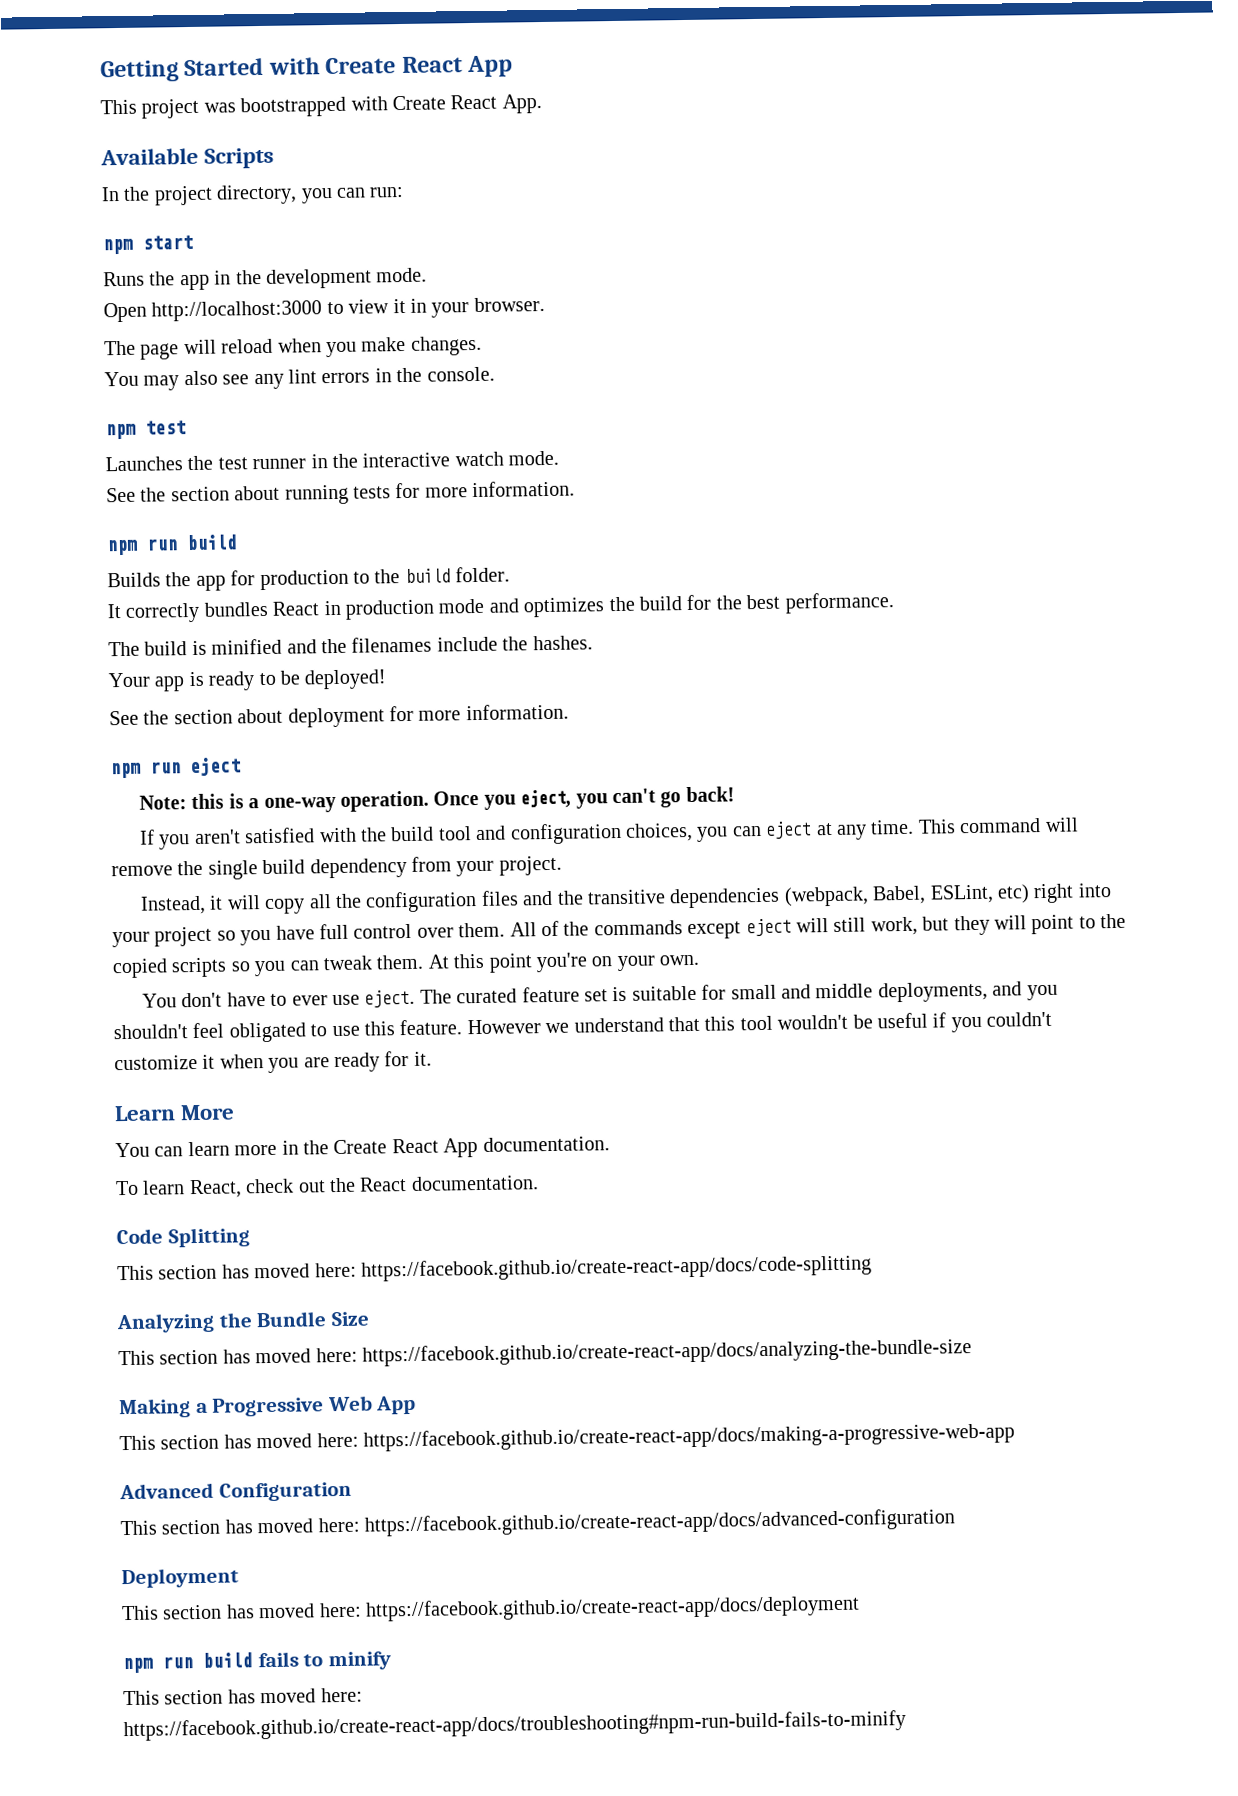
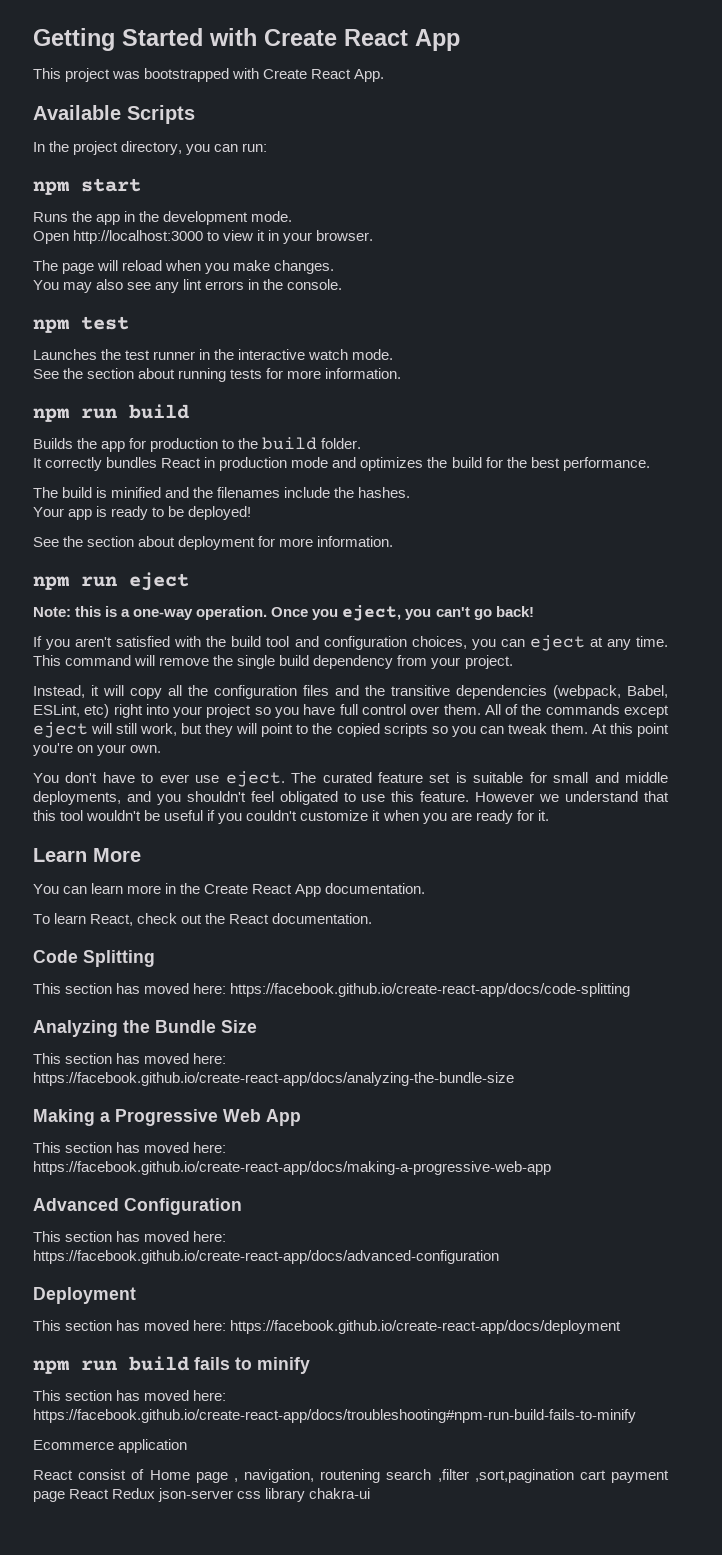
(906, 1726) none -> [33,1439,188,1453] [33,1469,669,1483] [33,1488,371,1502] // Ecommerce application // React consist of Home page , navigation, routening search ,filter ,sort,pagination cart payment page React Redux json-server css library chakra-ui

